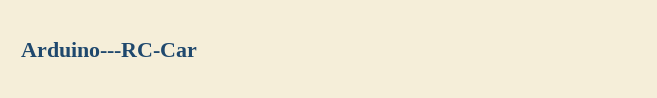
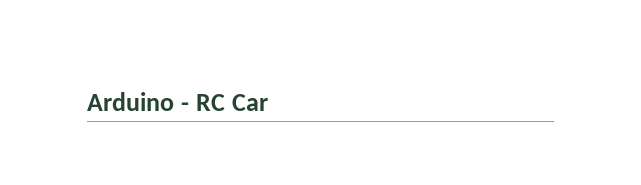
[21,42,197,57] Arduino---RC-Car -> [87,92,269,111] Arduino - RC Car

